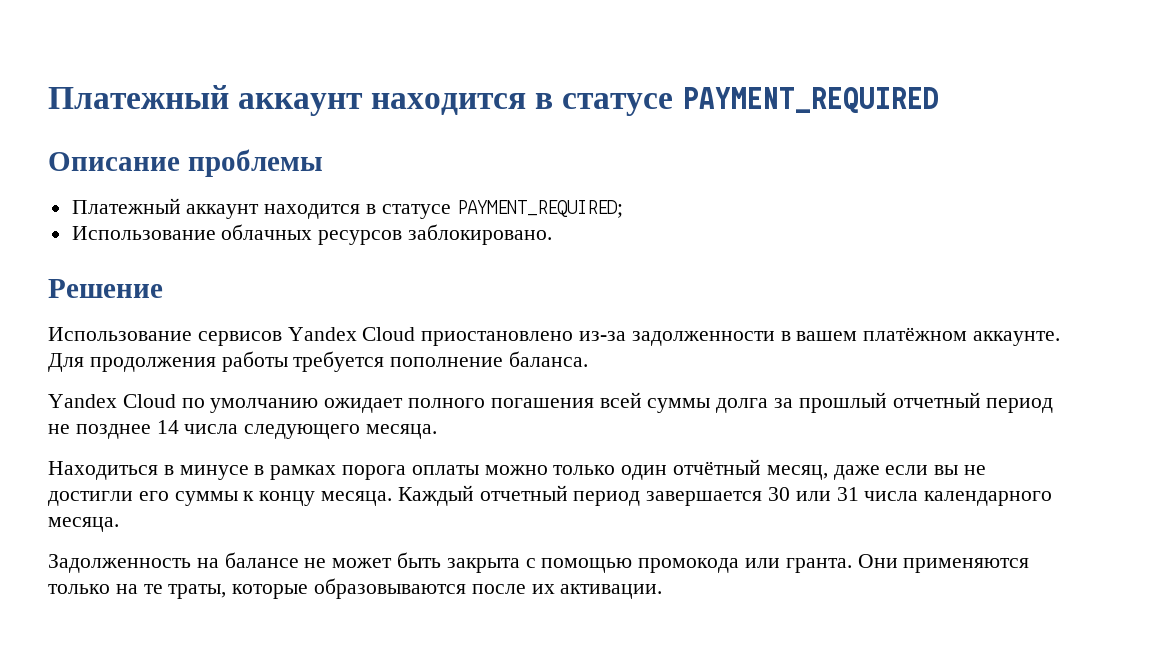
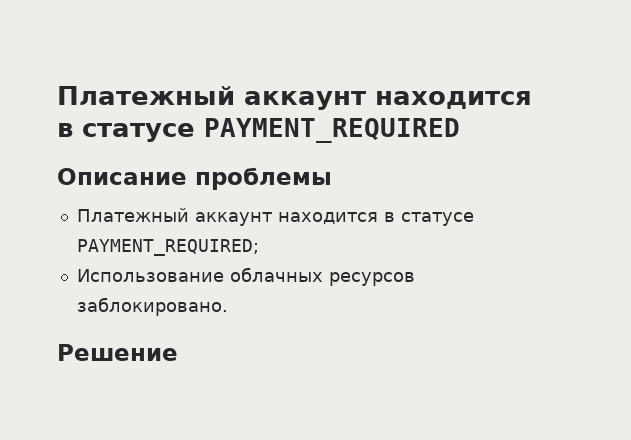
[48,327,1061,346] [48,351,589,372] [48,392,1054,413] [48,420,438,439] [48,459,987,480] [48,485,1053,506] [48,517,119,532] [48,552,1030,573] [48,578,663,599] // Использование сервисов Yandex Cloud приостановлено из-за задолженности в вашем платёжном аккаунте. Для продолжения работы требуется пополнение баланса. // Yandex Cloud по умолчанию ожидает полного погашения всей суммы долга за прошлый отчетный период не позднее 14 числа следующего месяца. // Находиться в минусе в рамках порога оплаты можно только один отчётный месяц, даже если вы не достигли его суммы к концу месяца. Каждый отчетный период завершается 30 или 31 числа календарного месяца. // Задолженность на балансе не может быть закрыта с помощью промокода или гранта. Они применяются только на те траты, которые образовываются после их активации. -> (178, 352) none

